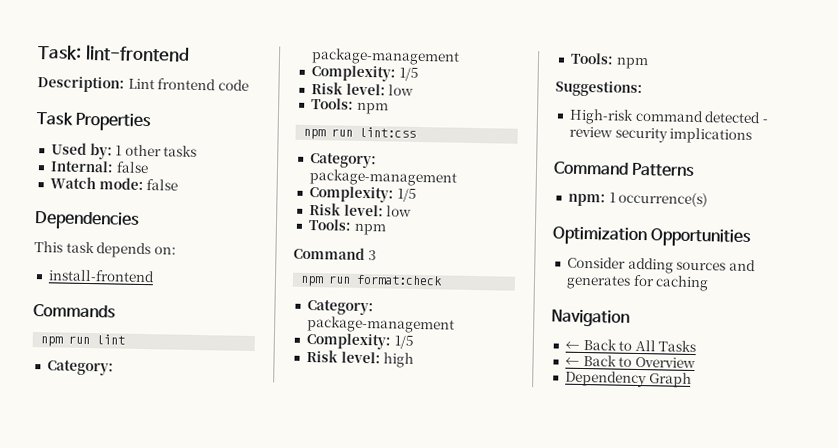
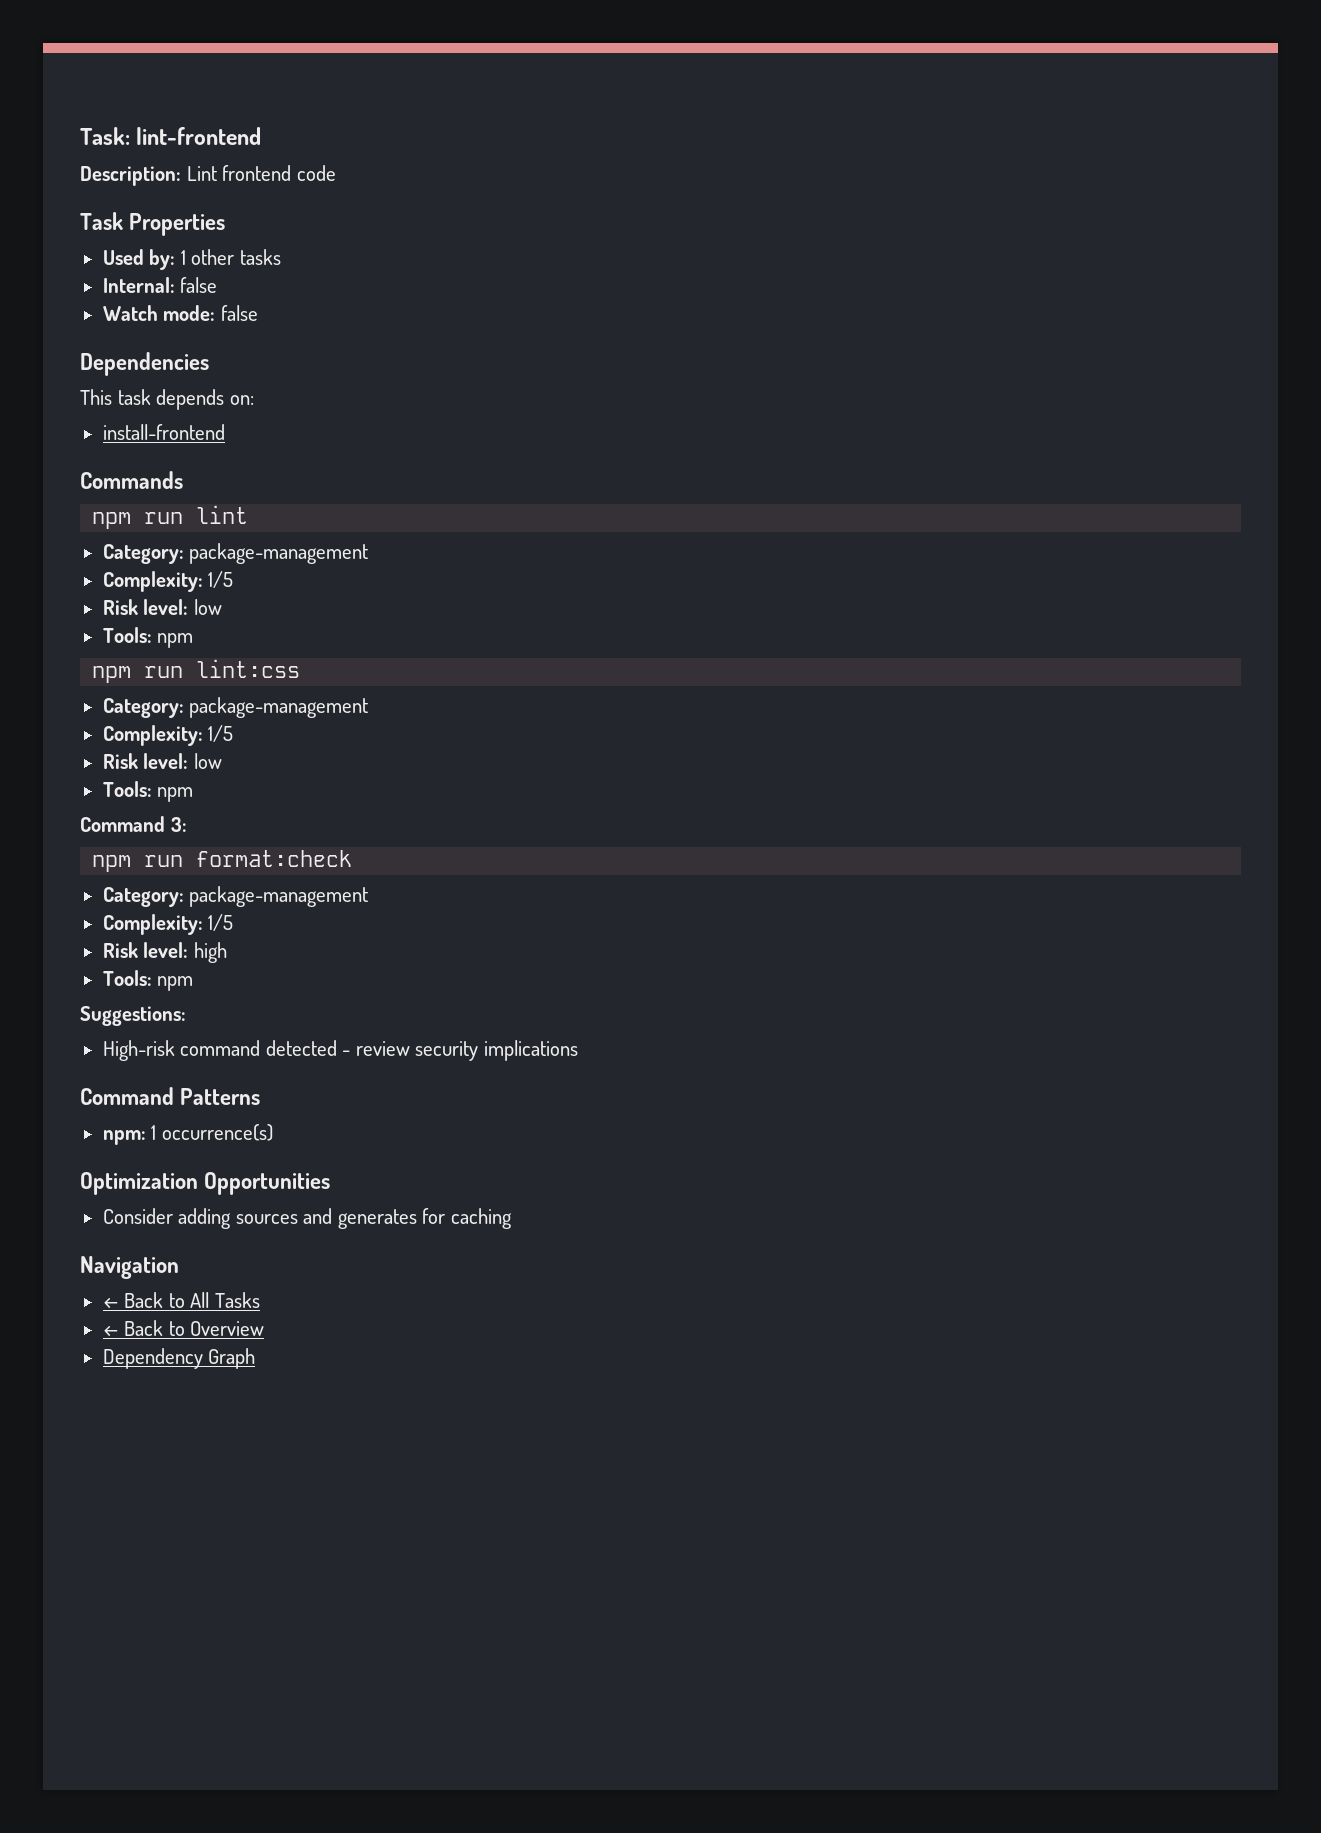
[367,250,377,261] 3 -> [170,817,187,832] 3:

